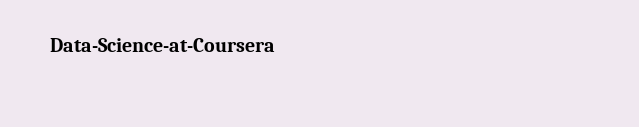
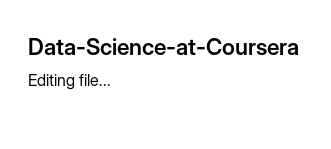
(275, 45) none -> [28,74,112,90] // Editing file...

